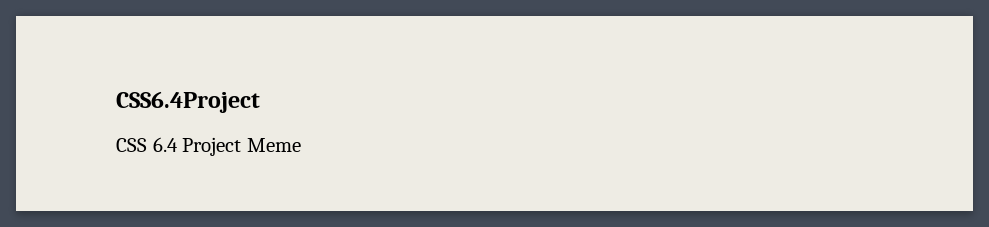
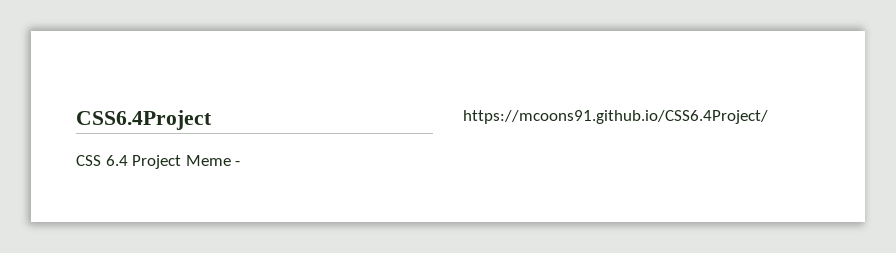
(301, 145) none -> [235,161,241,166] [463,110,768,124] - https://mcoons91.github.io/CSS6.4Project/

